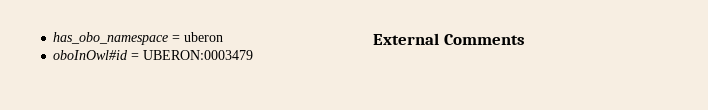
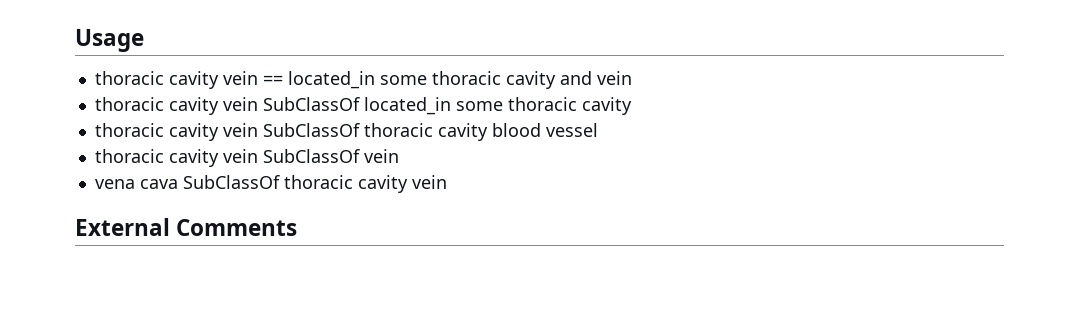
[53,32,224,45] [53,50,254,60] has_obo_namespace = uberon // oboInOwl#id = UBERON:0003479 -> [75,29,144,52] [94,71,632,89] [94,97,632,115] [94,123,598,141] [94,149,399,167] [94,175,447,193] Usage // thoracic cavity vein == located_in some thoracic cavity and vein // thoracic cavity vein SubClassOf located_in some thoracic cavity // thoracic cavity vein SubClassOf thoracic cavity blood vessel // thoracic cavity vein SubClassOf vein // vena cava SubClassOf thoracic cavity vein

